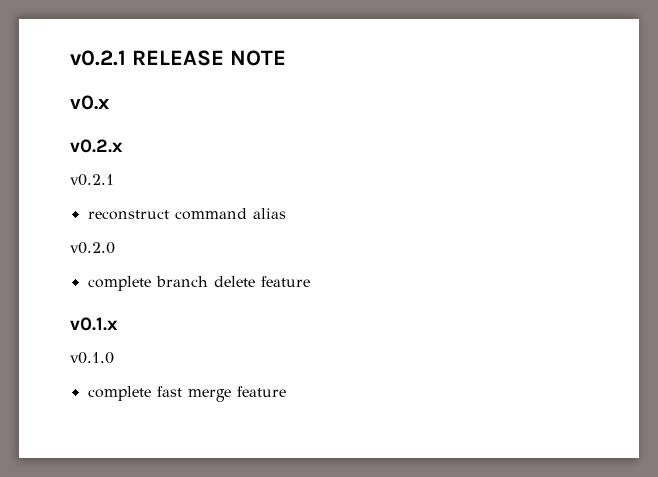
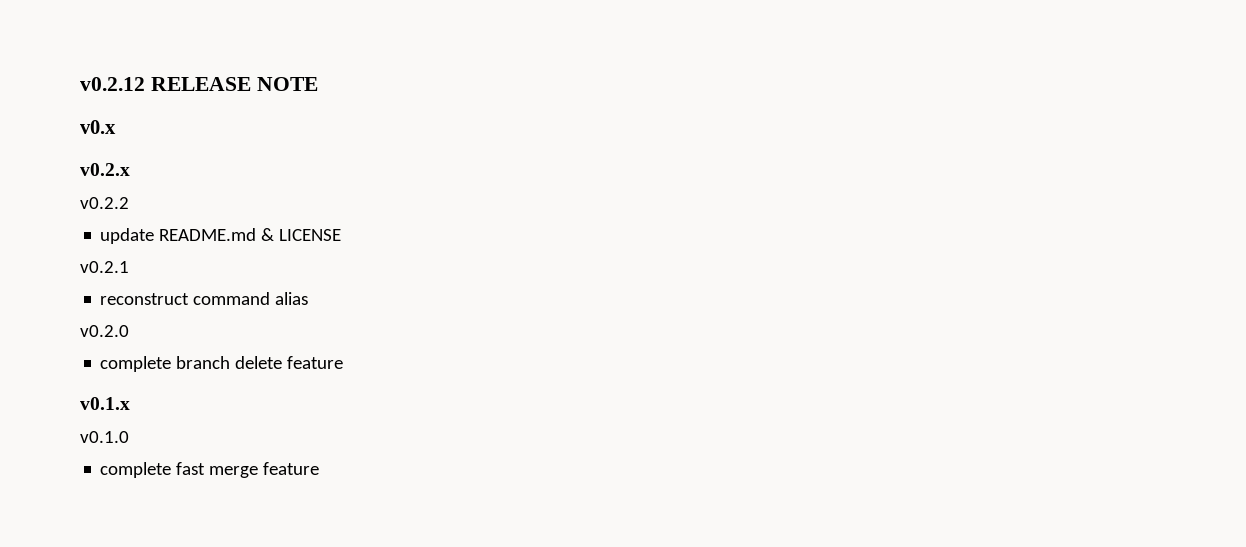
[70,50,126,66] v0.2.1 -> [80,77,145,91] v0.2.12
(123, 146) none -> [80,197,129,209] [100,228,342,244] // v0.2.2 // update README.md & LICENSE

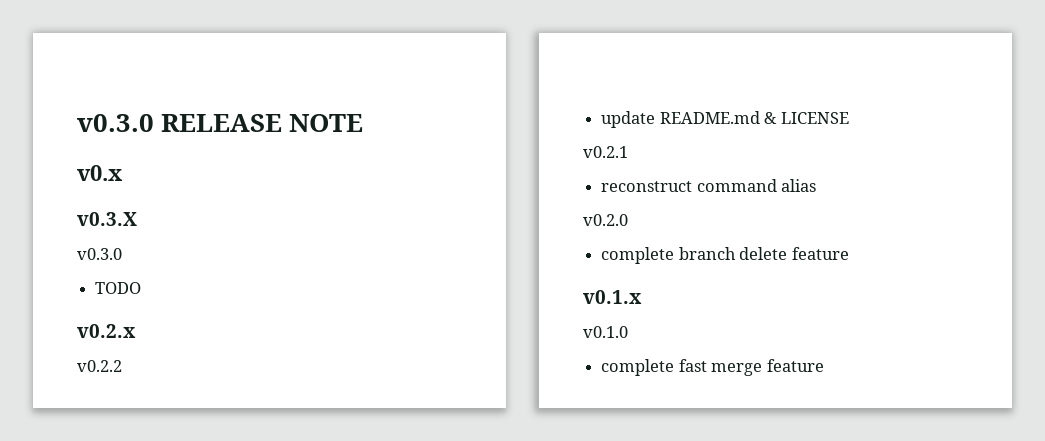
[80,77,145,91] v0.2.12 -> [77,114,154,132] v0.3.0
(116, 127) none -> [77,212,137,226] [77,248,122,260] [95,282,142,294] // v0.3.X // v0.3.0 // TODO

